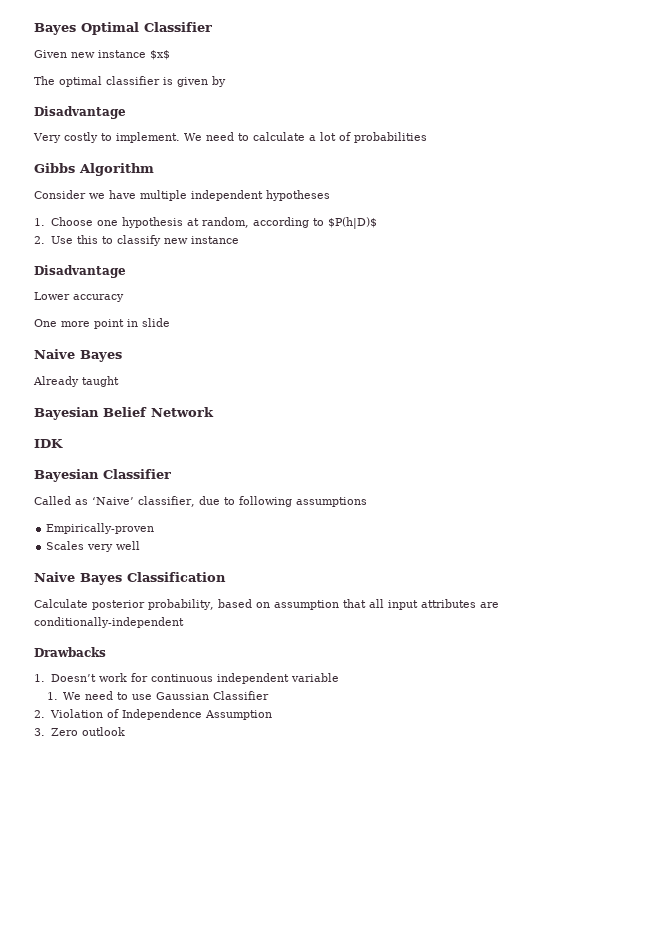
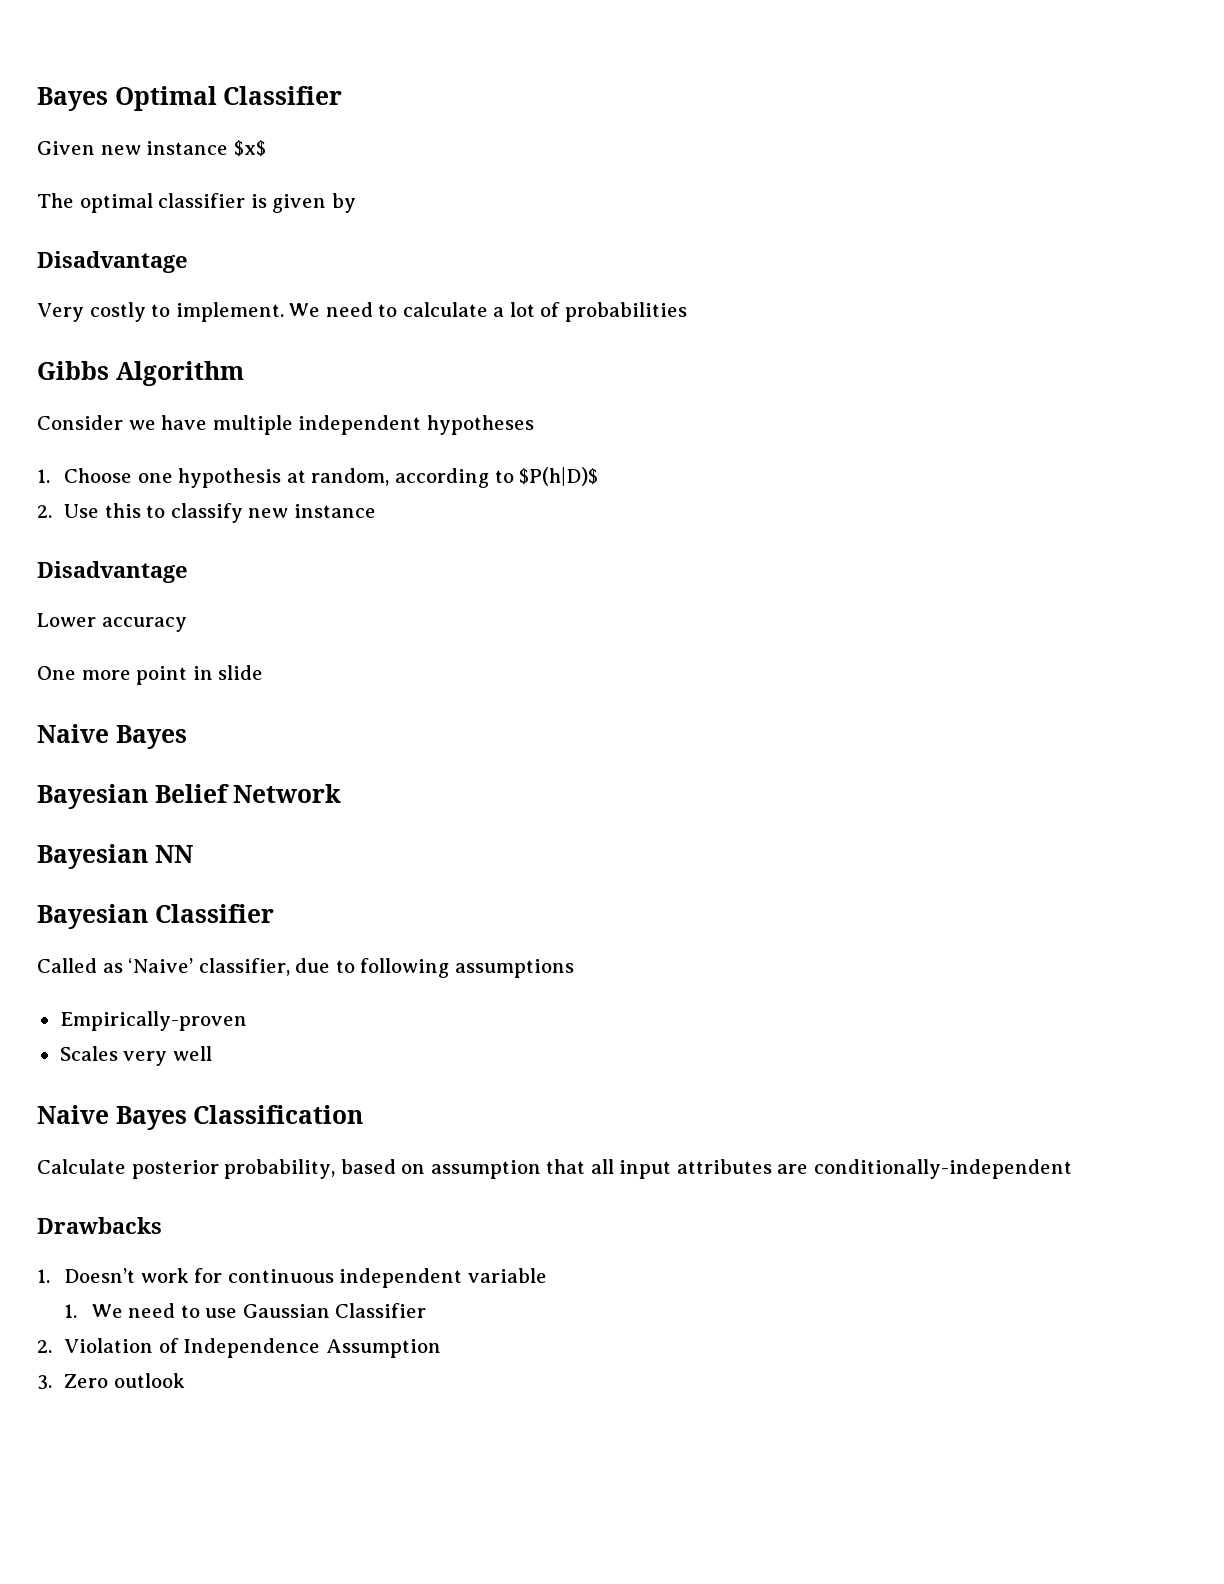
[33,376,119,387] // Already taught -> (187, 737) none
[34,439,63,448] IDK -> [37,844,193,869] Bayesian NN

